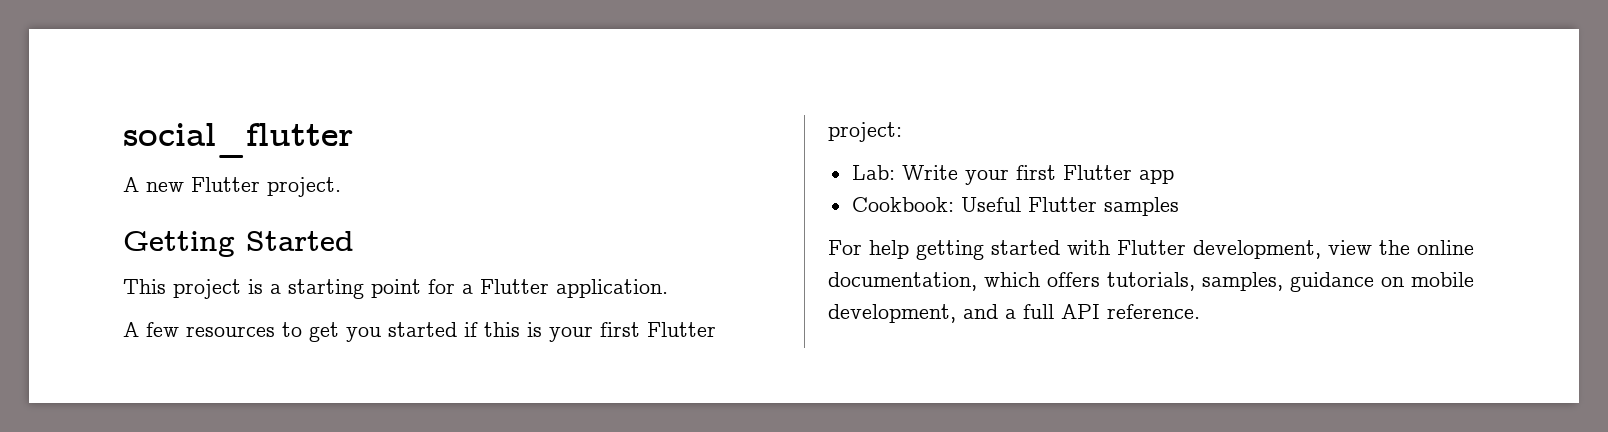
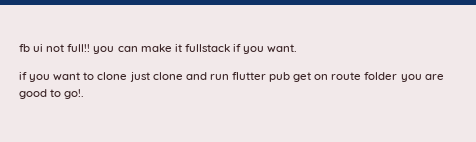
[123,123,353,158] [123,177,341,197] [123,231,354,257] [123,279,668,299] [123,322,716,342] [828,122,902,142] [851,165,1174,185] [851,197,1179,216] [828,240,1474,260] [828,272,1474,292] [828,304,1200,323] social_flutter // A new Flutter project. // Getting Started // This project is a starting point for a Flutter application. // A few resources to get you started if this is your first Flutter project: // Lab: Write your first Flutter app // Cookbook: Useful Flutter samples // For help getting started with Flutter development, view the online documentation, which offers tutorials, samples, guidance on mobile development, and a full API reference. -> [19,44,298,54] [19,72,444,82] [19,89,85,99] fb ui not full!! you can make it fullstack if you want. // if you want to clone just clone and run flutter pub get on route folder you are good to go!.

